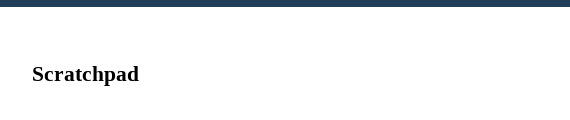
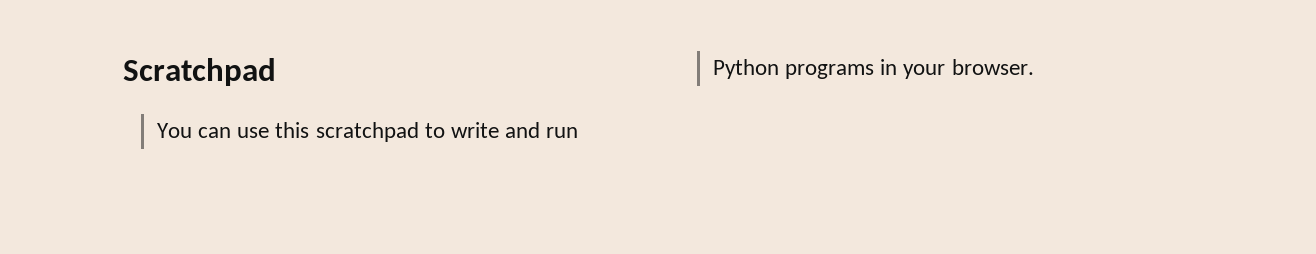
(139, 76) none -> [156,122,579,142] [712,59,1034,79] // You can use this scratchpad to write and run Python programs in your browser.

